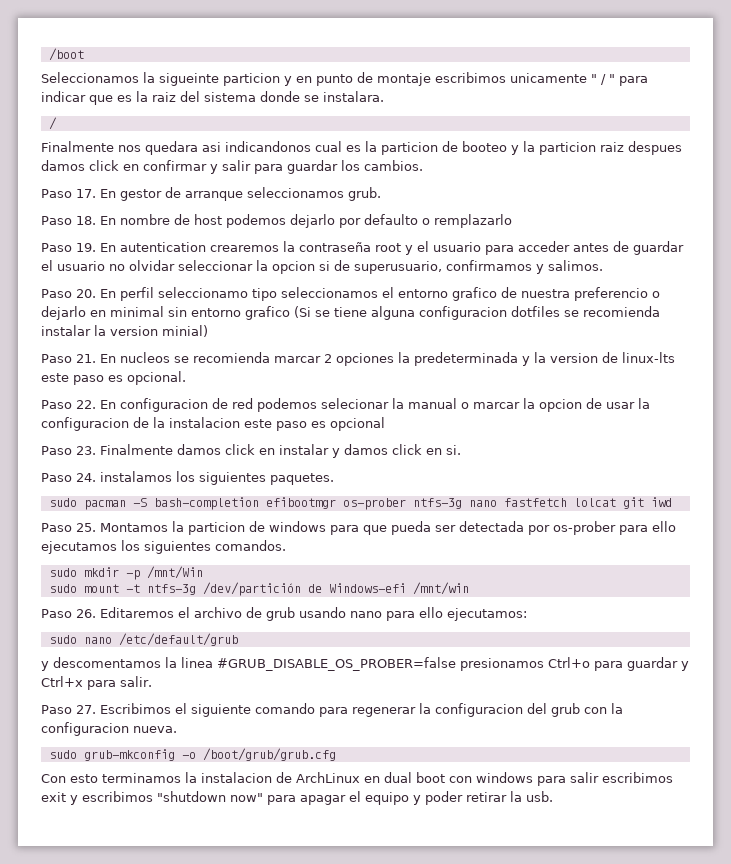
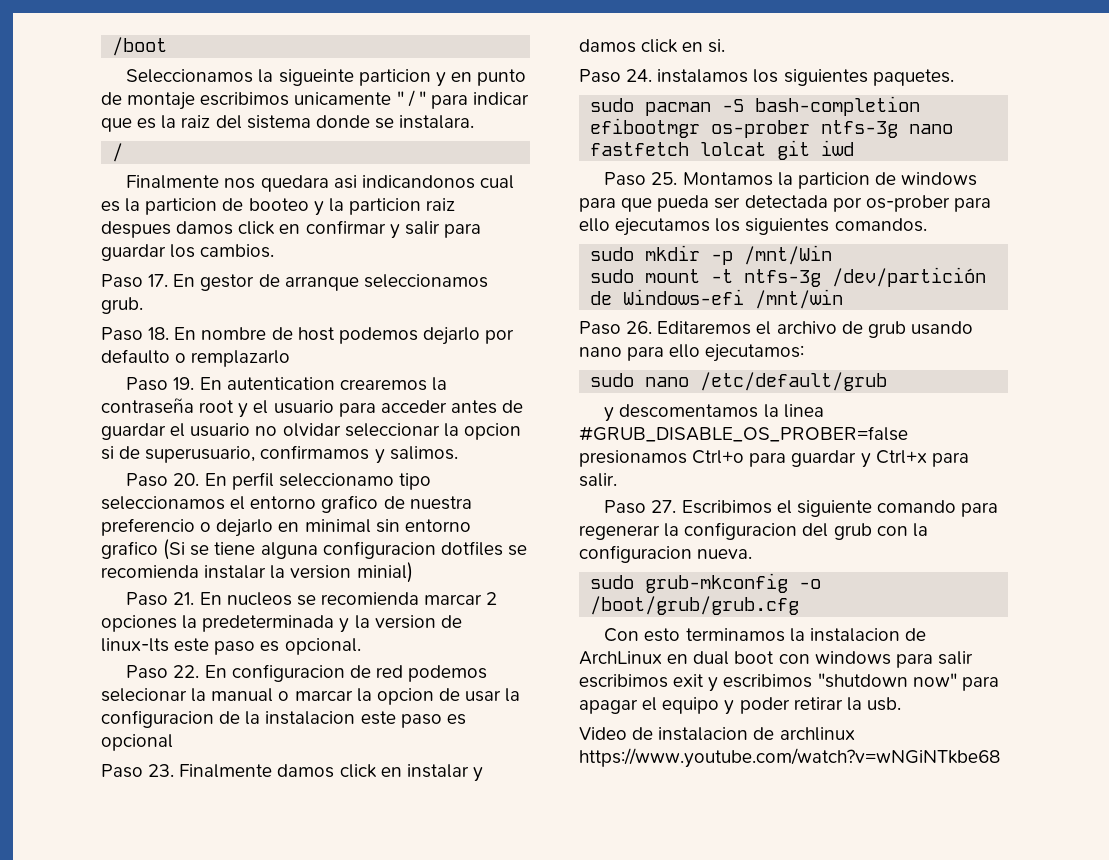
(553, 796) none -> [579,727,855,741] [579,748,1000,768] // Video de instalacion de archlinux https://www.youtube.com/watch?v=wNGiNTkbe68

